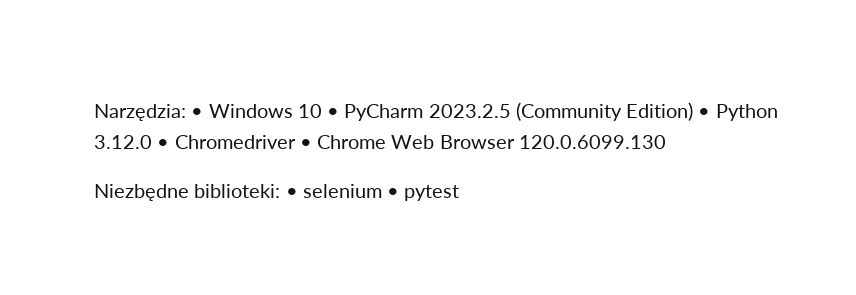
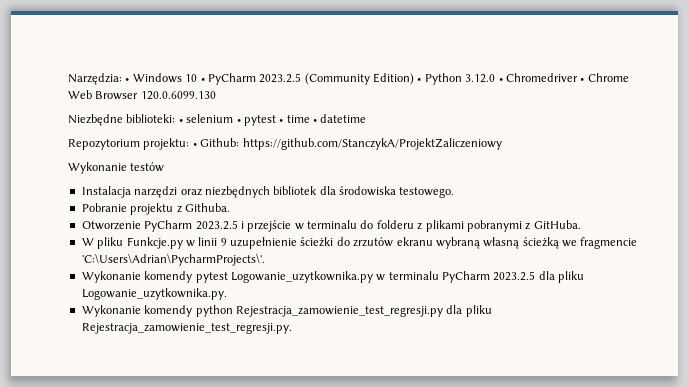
(460, 193) none -> [279,114,367,123] [68,138,502,150] [68,162,165,174] [81,186,455,198] [81,203,230,215] [81,220,581,232] [81,237,638,249] [81,253,265,266] [81,271,585,283] [81,288,227,300] [81,305,492,317] [81,323,292,334] • time • datetime // Repozytorium projektu: • Github: https://github.com/StanczykA/ProjektZaliczeniowy // Wykonanie testów // Instalacja narzędzi oraz niezbędnych bibliotek dla środowiska testowego. // Pobranie projektu z Githuba. // Otworzenie PyCharm 2023.2.5 i przejście w terminalu do folderu z plikami pobranymi z GitHuba. // W pliku Funkcje.py w linii 9 uzupełnienie ścieżki do zrzutów ekranu wybraną własną ścieżką we fragmencie 'C:\Users\Adrian\PycharmProjects\'. // Wykonanie komendy pytest Logowanie_uzytkownika.py w terminalu PyCharm 2023.2.5 dla pliku Logowanie_uzytkownika.py. // Wykonanie komendy python Rejestracja_zamowienie_test_regresji.py dla pliku Rejestracja_zamowienie_test_regresji.py.

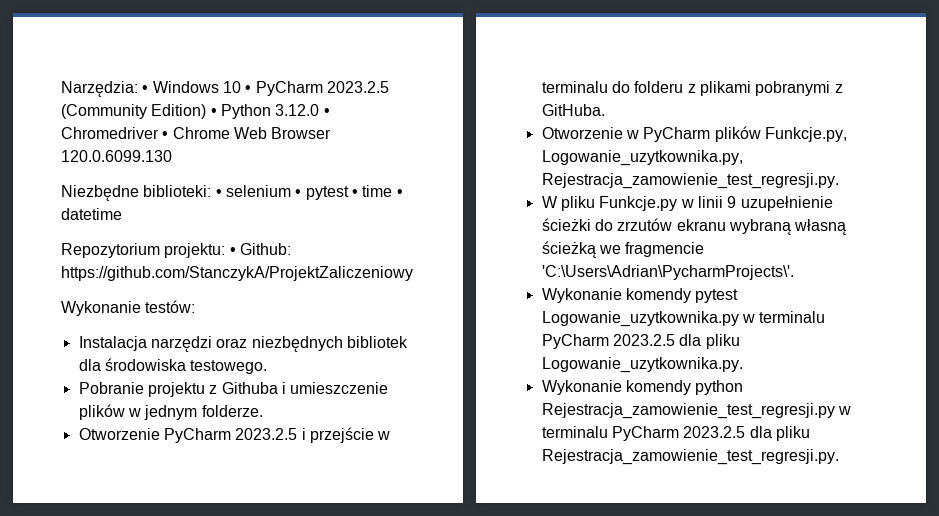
[130,162,165,172] testów -> [145,300,196,313] testów:
[184,203,230,212] Githuba. -> [221,382,389,394] [78,404,263,420] Githuba i umieszczenie plików w jednym folderze.
(581, 224) none -> [541,126,847,142] [541,150,743,166] [541,173,839,189] // Otworzenie w PyCharm plików Funkcje.py, Logowanie_uzytkownika.py, Rejestracja_zamowienie_test_regresji.py.
(443, 311) none -> [837,406,851,415] [541,426,746,441] w terminalu PyCharm 2023.2.5

